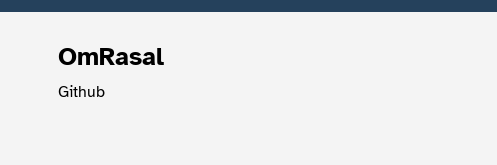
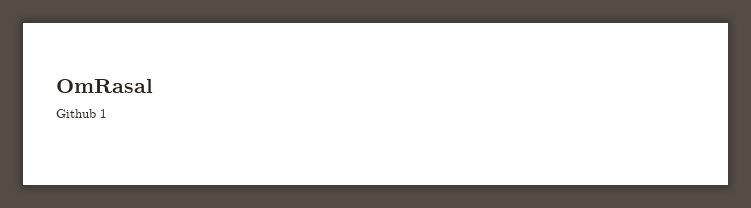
(105, 91) none -> [100,109,107,118] 1

